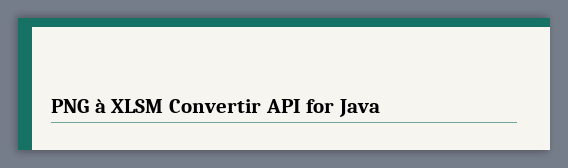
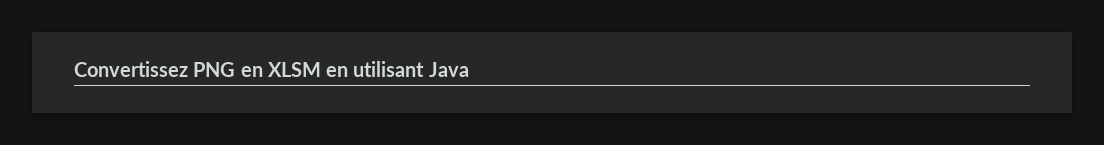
[51,99,335,113] PNG à XLSM Convertir API for -> [74,61,425,77] Convertissez PNG en XLSM en utilisant

